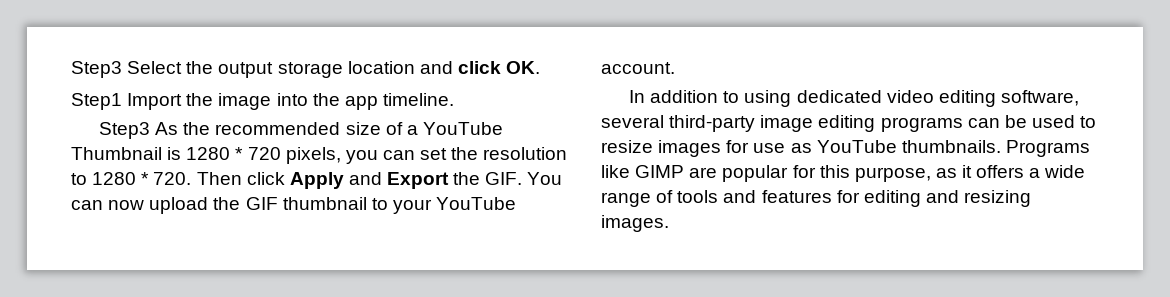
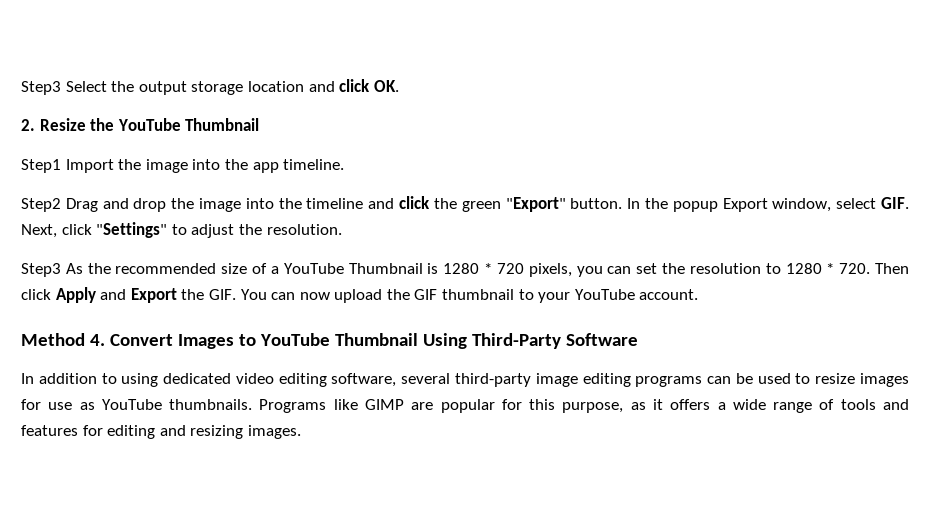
(541, 67) none -> [21,118,260,131] // 2. Resize the YouTube Thumbnail
(454, 99) none -> [21,196,910,212] [21,222,342,238] // Step2 Drag and drop the image into the timeline and click the green "Export" button. In the popup Export window, select GIF. Next, click "Settings" to adjust the resolution.
(675, 68) none -> [21,333,638,349] // Method 4. Convert Images to YouTube Thumbnail Using Third-Party Software

